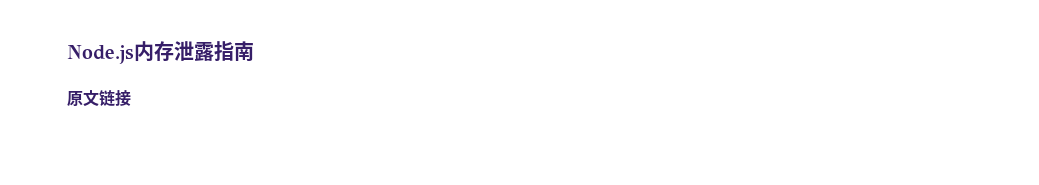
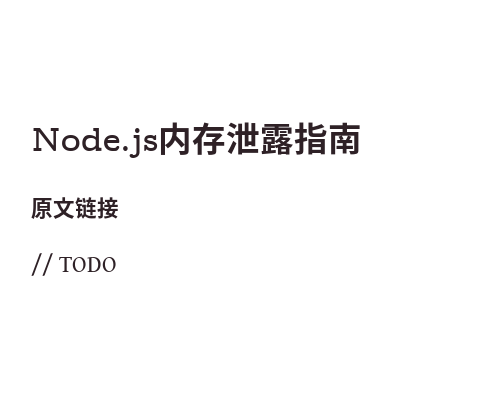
(131, 98) none -> [31,253,118,276] // // TODO

